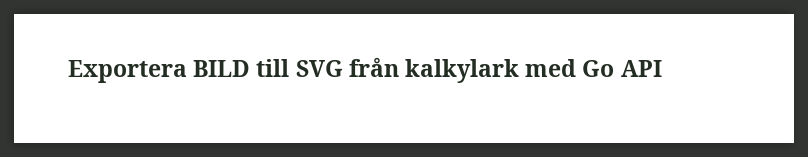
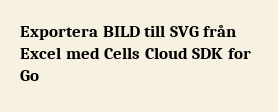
[405,59,662,83] kalkylark med Go API -> [20,47,251,59] [20,70,39,81] Excel med Cells Cloud SDK for Go

